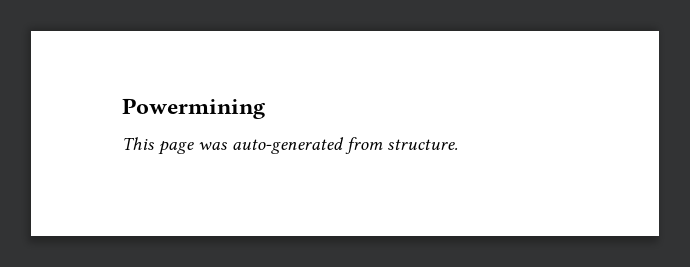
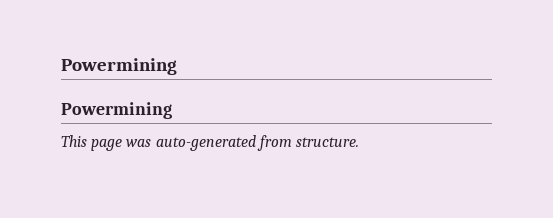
[122,98,265,119] Powermining -> [61,58,177,75] [61,102,172,119] Powermining // Powermining

